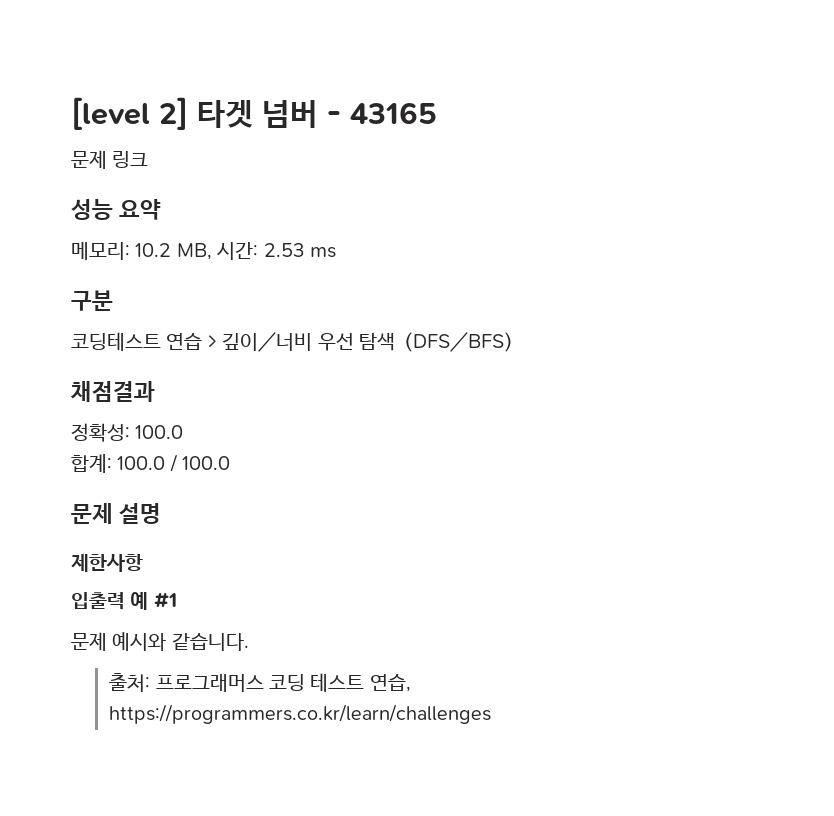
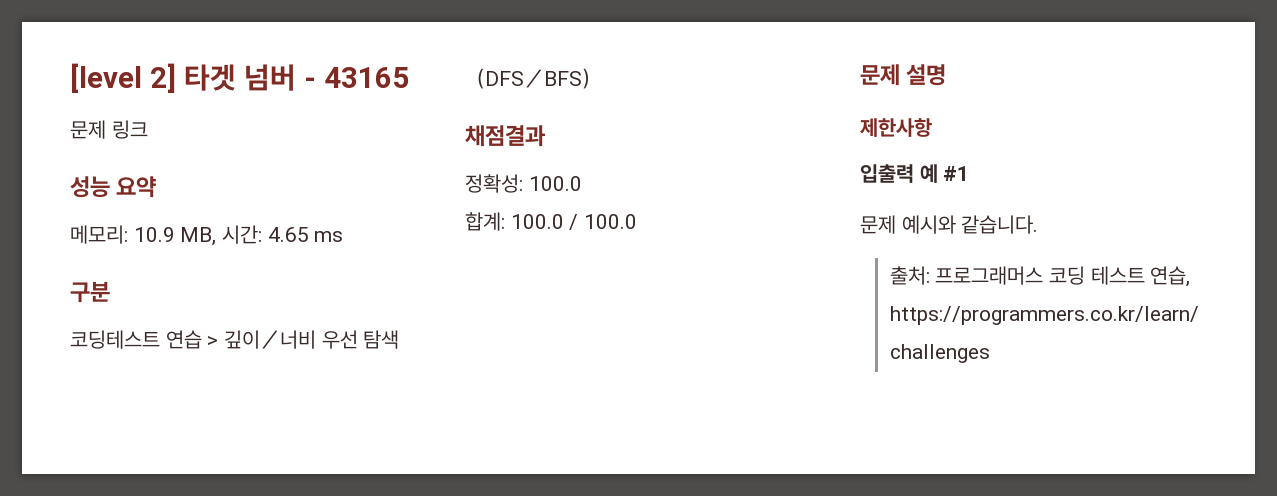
[135,243,172,257] 10.2 -> [133,227,175,242] 10.9
[263,243,305,257] 2.53 -> [267,227,309,242] 4.65

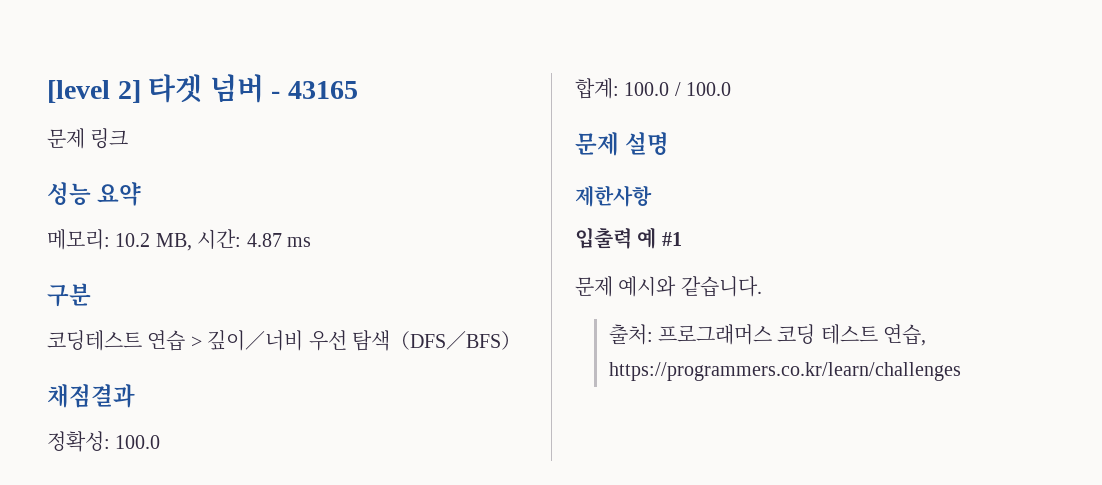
[133,227,175,242] 10.9 -> [115,233,151,247] 10.2
[267,227,309,242] 4.65 -> [246,233,282,247] 4.87

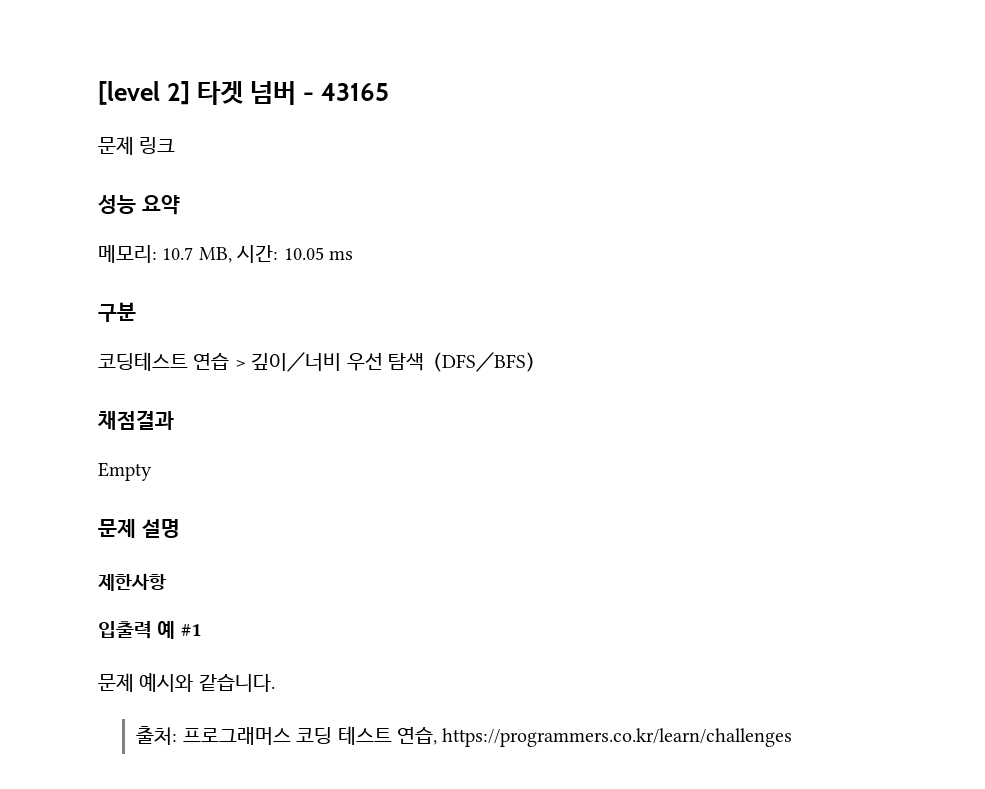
[115,233,151,247] 10.2 -> [162,247,194,260] 10.7
[246,233,282,247] 4.87 -> [283,247,324,260] 10.05
[47,431,161,452] [575,78,732,99] 정확성: 100.0 // 합계: 100.0 / 100.0 -> [98,462,152,481] Empty

